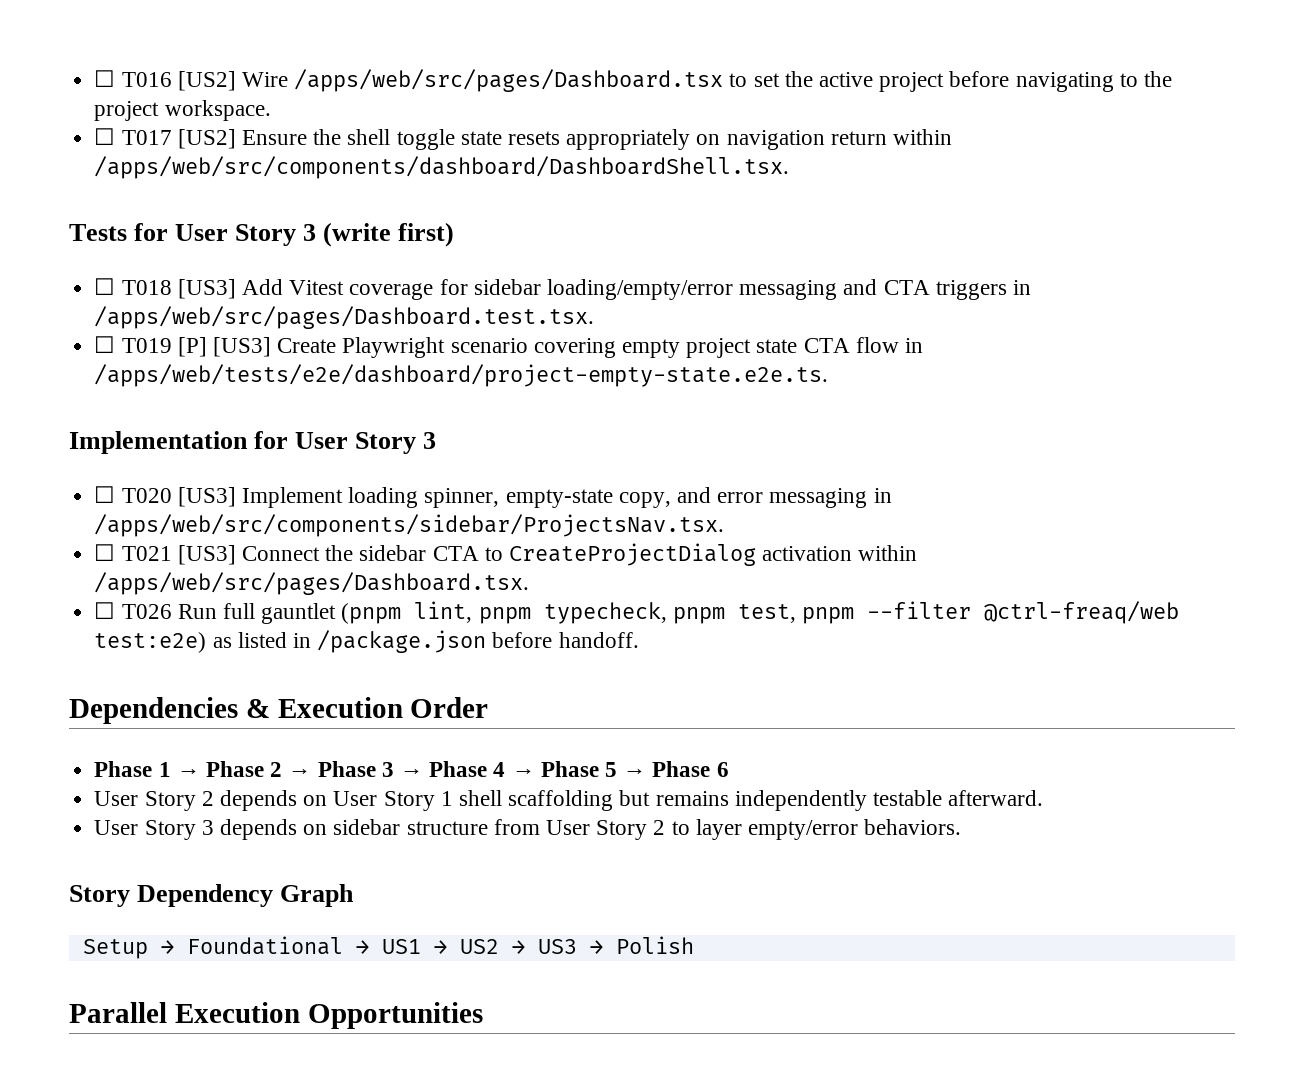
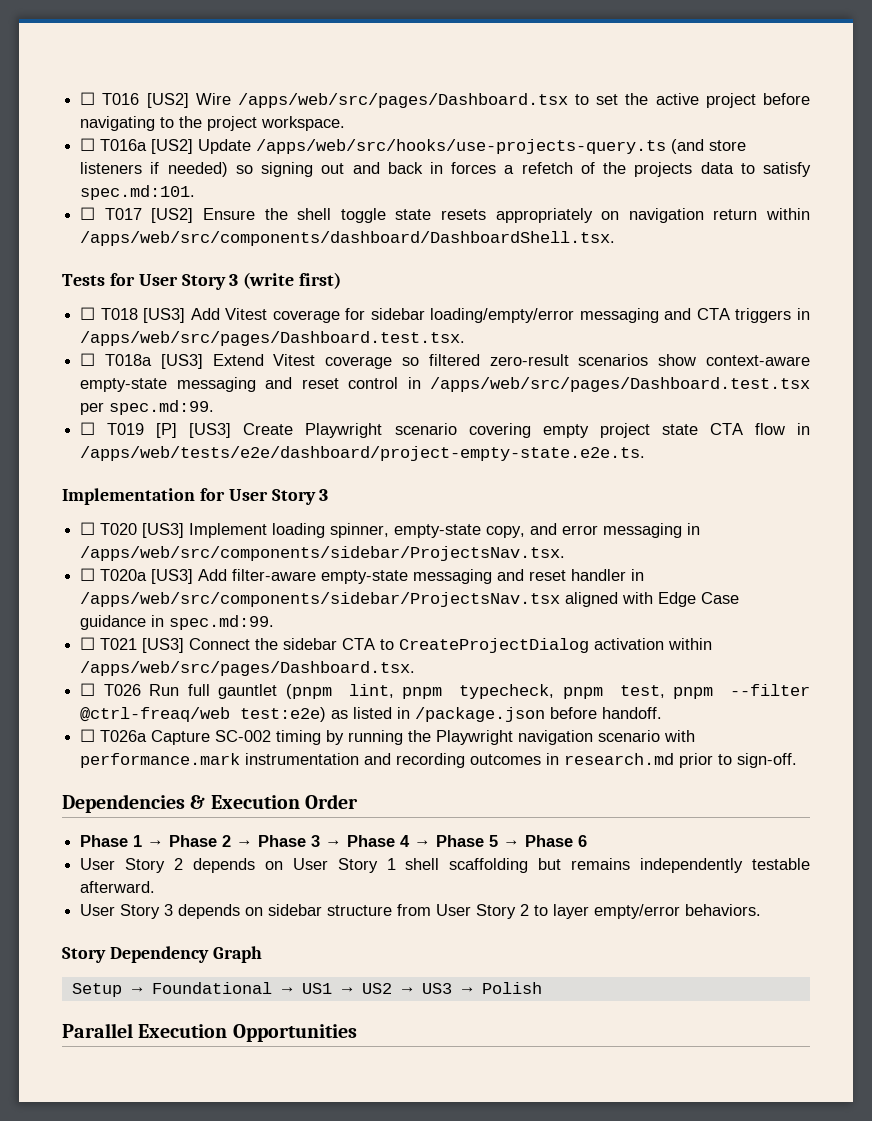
(271, 110) none -> [80,138,747,154] [80,162,812,177] [80,185,196,200] // ☐ T016a [US2] Update /apps/web/src/hooks/use-projects-query.ts (and store listeners if needed) so signing out and back in forces a refetch of the projects data to satisfy spec.md:101.
(595, 317) none -> [80,353,810,369] [80,377,810,392] [80,400,215,415] // ☐ T018a [US3] Extend Vitest coverage so filtered zero-result scenarios show context-aware empty-state messaging and reset control in /apps/web/src/pages/Dashboard.test.tsx per spec.md:99.
(725, 525) none -> [80,568,645,584] [80,592,740,607] [80,615,275,630] // ☐ T020a [US3] Add filter-aware empty-state messaging and reset handler in /apps/web/src/components/sidebar/ProjectsNav.tsx aligned with Edge Case guidance in spec.md:99.
(639, 640) none -> [80,729,696,745] [80,753,798,768] // ☐ T026a Capture SC-002 timing by running the Playwright navigation scenario with performance.mark instrumentation and recording outcomes in research.md prior to sign-off.

